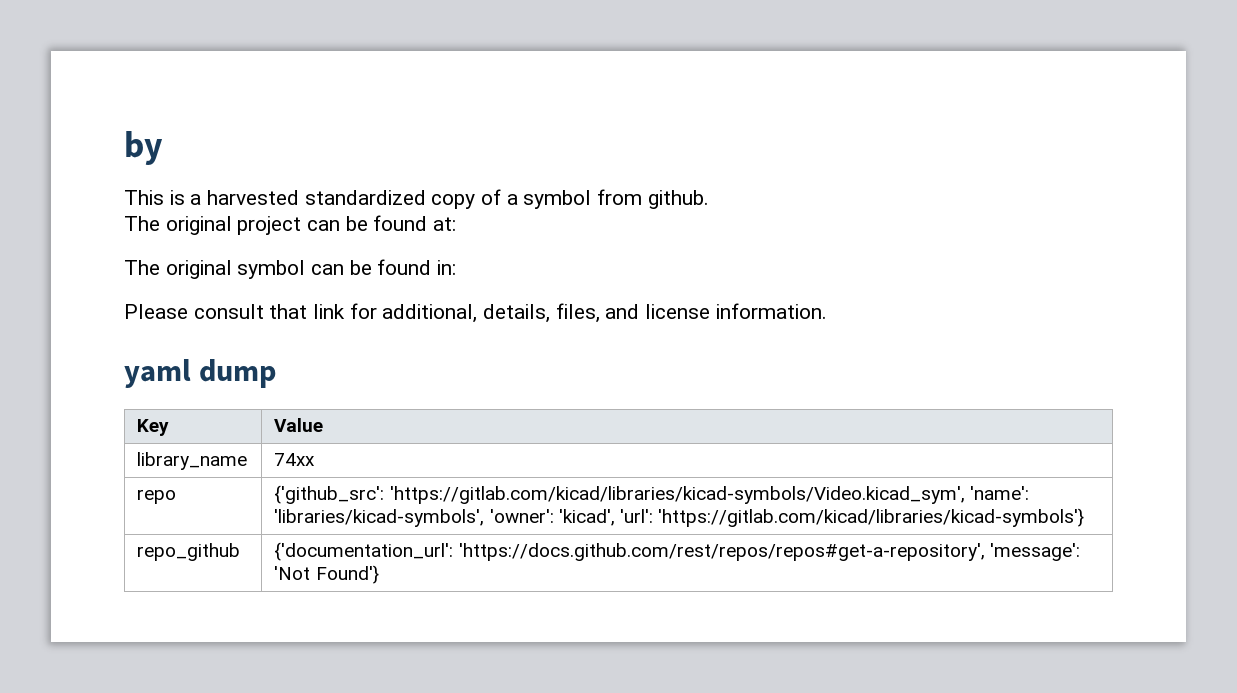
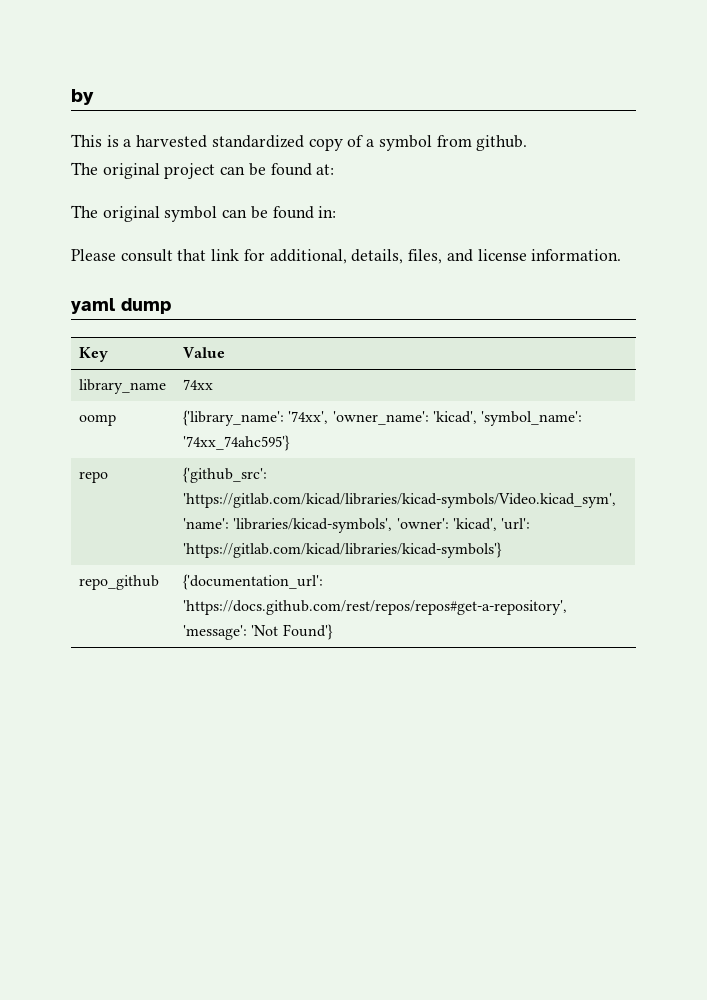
(316, 459) none -> [79,414,117,426] [183,410,583,426] [183,435,291,451] // oomp | {'library_name': '74xx', 'owner_name': 'kicad', 'symbol_name': '74xx_74ahc595'}

